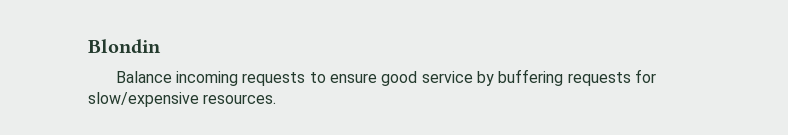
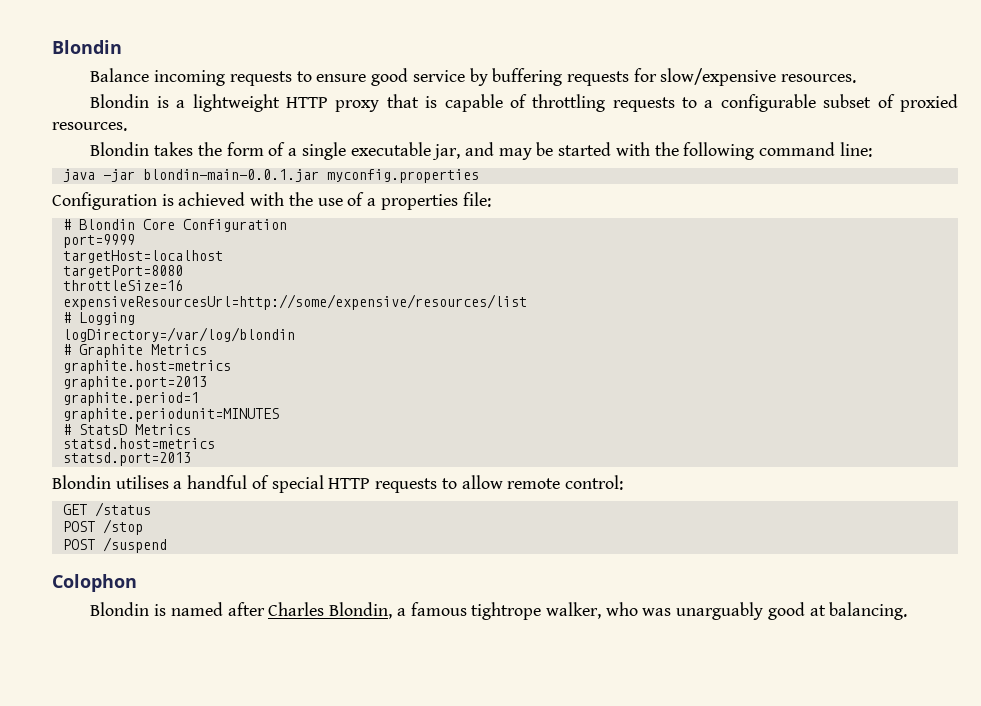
(277, 99) none -> [90,94,959,112] [52,122,127,131] [90,142,872,160] [62,169,479,183] [52,192,491,210] [62,219,287,232] [62,234,135,248] [62,250,223,263] [62,265,183,278] [62,280,183,291] [62,294,527,310] [62,312,135,325] [62,327,295,342] [62,344,207,358] [62,360,231,374] [62,376,207,390] [62,392,199,406] [62,408,279,422] [62,424,191,435] [62,438,215,449] [62,452,191,466] [52,475,623,493] [62,502,151,517] [62,519,143,535] [62,537,167,553] [52,574,137,592] [90,602,908,620] // Blondin is a lightweight HTTP proxy that is capable of throttling requests to a configurable subset of proxied resources. // Blondin takes the form of a single executable jar, and may be started with the following command line: // java -jar blondin-main-0.0.1.jar myconfig.properties // Configuration is achieved with the use of a properties file: // # Blondin Core Configuration // port=9999 // targetHost=localhost // targetPort=8080 // throttleSize=16 // expensiveResourcesUrl=http://some/expensive/resources/list // # Logging // logDirectory=/var/log/blondin // # Graphite Metrics // graphite.host=metrics // graphite.port=2013 // graphite.period=1 // graphite.periodunit=MINUTES // # StatsD Metrics // statsd.host=metrics // statsd.port=2013 // Blondin utilises a handful of special HTTP requests to allow remote control: // GET /status // POST /stop // POST /suspend // Colophon // Blondin is named after Charles Blondin, a famous tightrope walker, who was unarguably good at balancing.

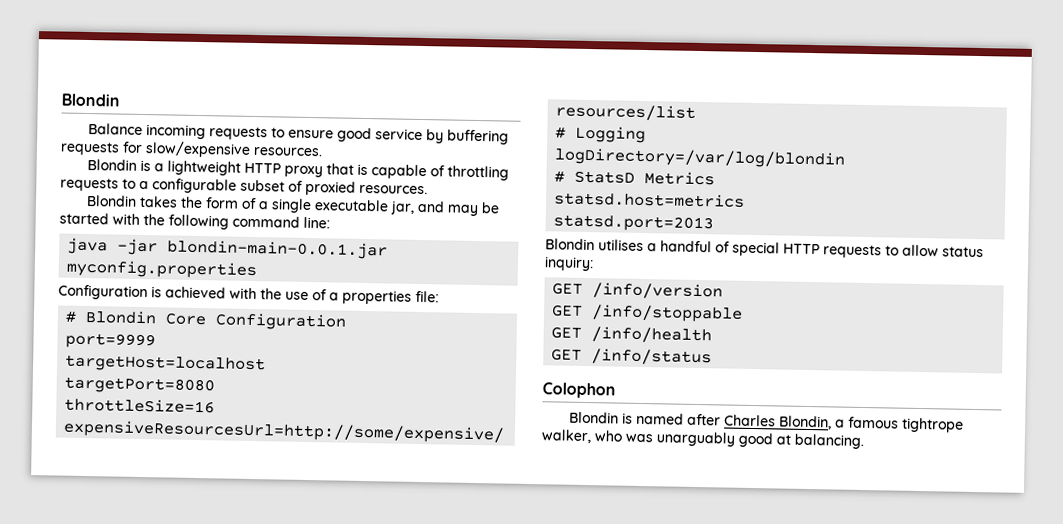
[62,344,207,358] [62,360,231,374] [62,376,207,390] [62,392,199,406] [62,408,279,422] // # Graphite Metrics // graphite.host=metrics // graphite.port=2013 // graphite.period=1 // graphite.periodunit=MINUTES -> (847, 158) none
[507,475,623,490] [62,502,151,517] [62,519,143,535] [62,537,167,553] remote control: // GET /status // POST /stop // POST /suspend -> [942,246,984,258] [544,256,594,272] [552,282,724,300] [552,304,744,323] [551,326,713,344] [551,348,713,366] status inquiry: // GET /info/version // GET /info/stoppable // GET /info/health // GET /info/status

